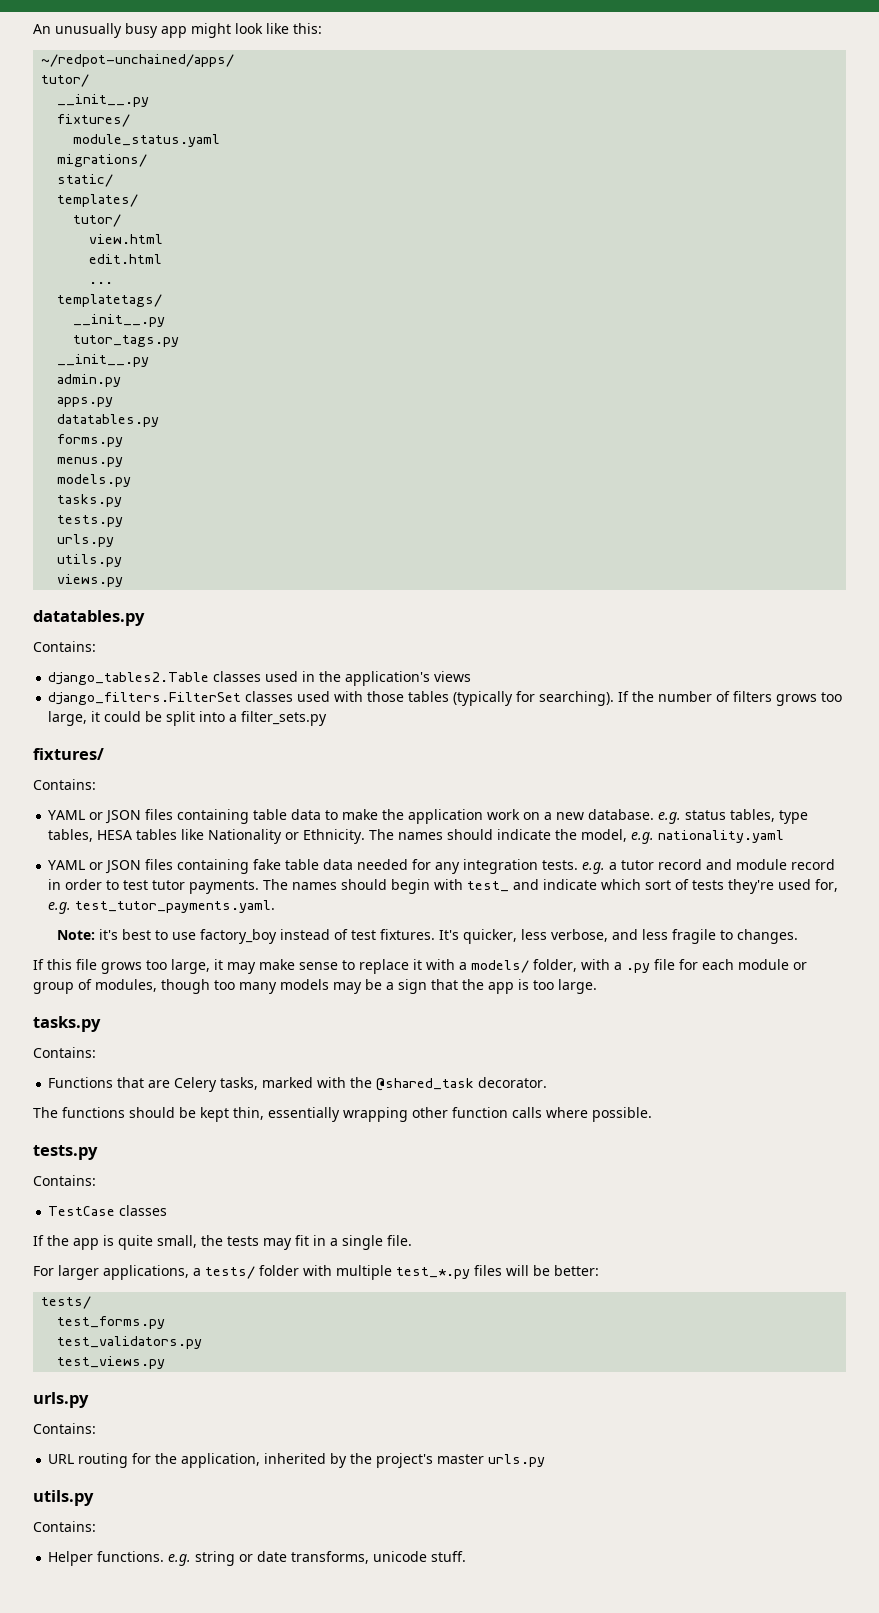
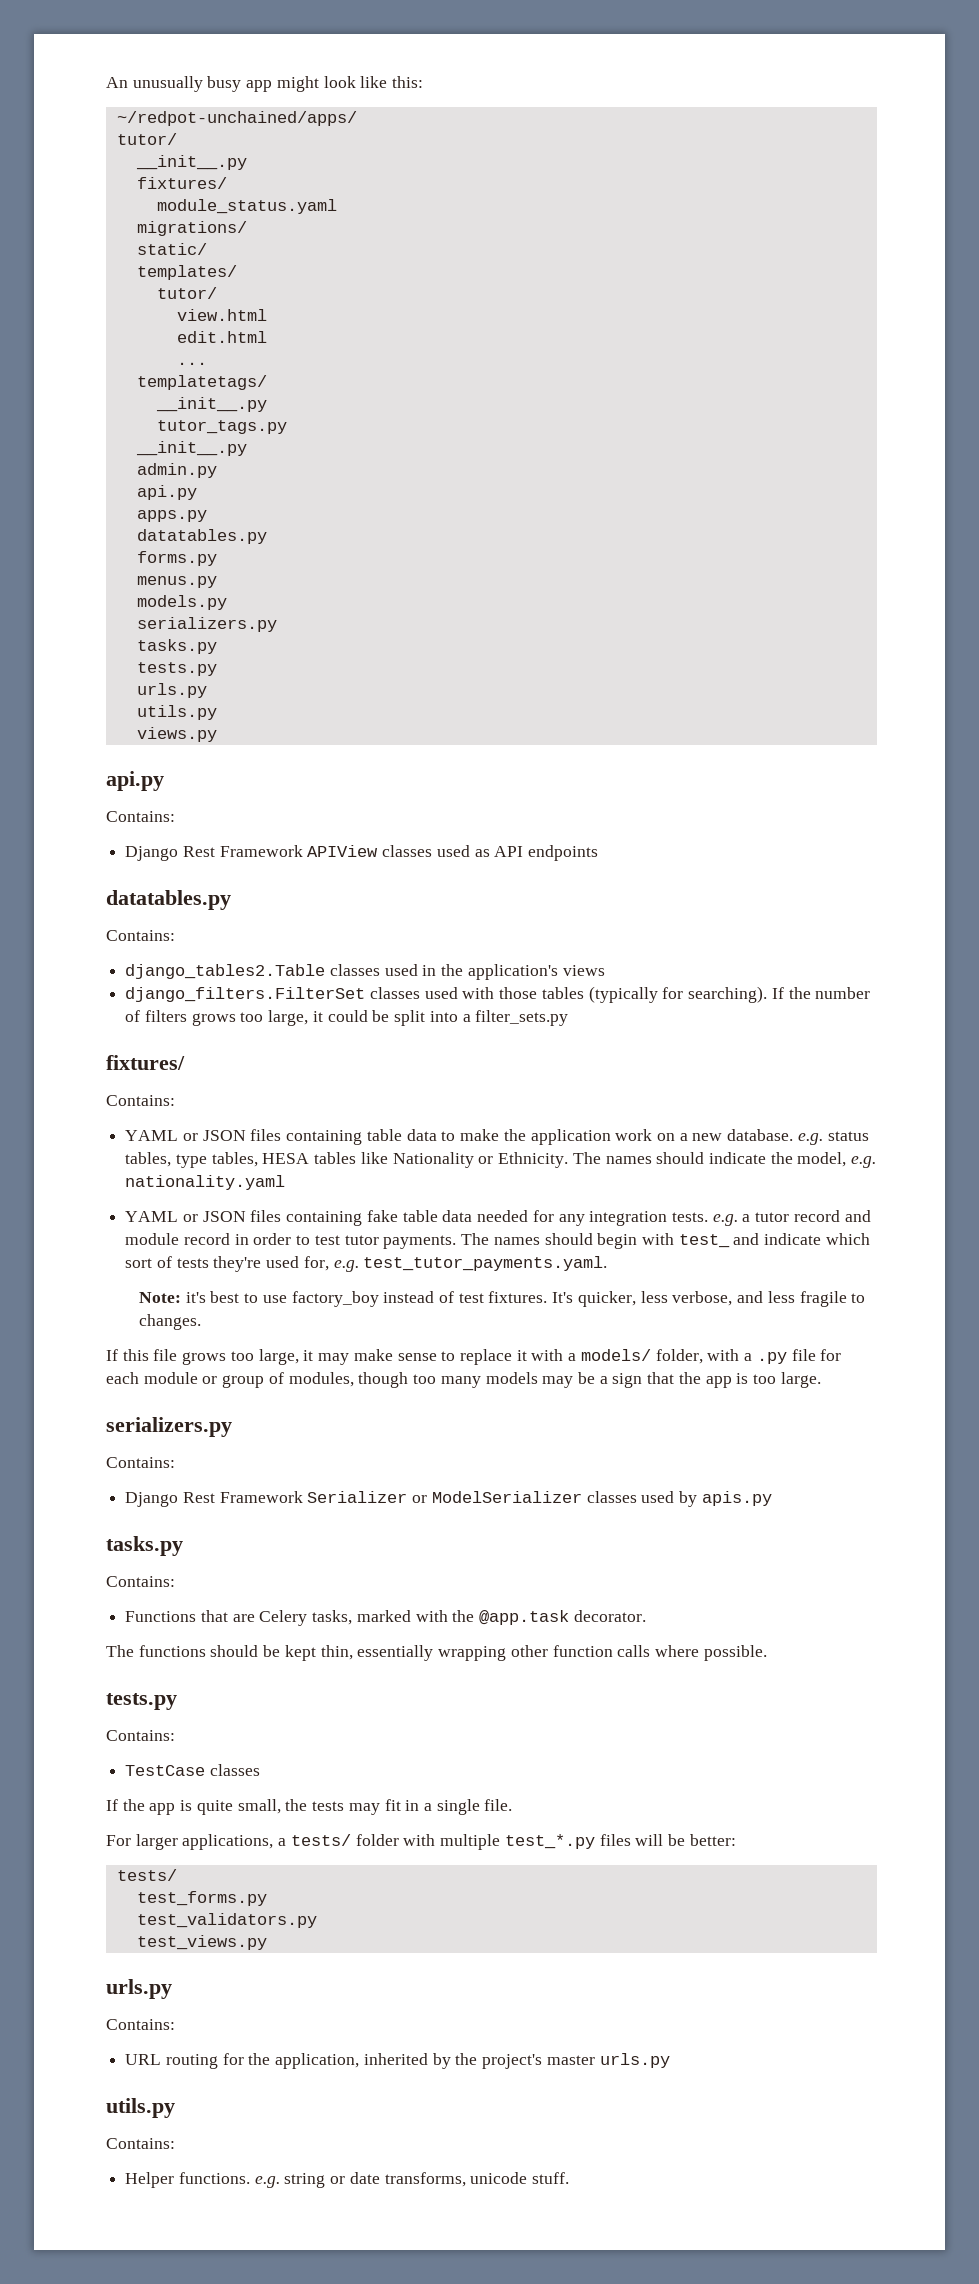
(122, 380) none -> [136,485,197,500] // api.py
(132, 480) none -> [136,617,277,632] // serializers.py
(124, 580) none -> [106,771,164,791] [106,811,175,822] [125,845,599,861] // api.py // Contains: // Django Rest Framework APIView classes used as API endpoints
(597, 986) none -> [106,1417,232,1437] [106,1457,175,1468] [125,1491,772,1507] // serializers.py // Contains: // Django Rest Framework Serializer or ModelSerializer classes used by apis.py
[376,1078,475,1091] @shared_task -> [479,1610,570,1625] @app.task

